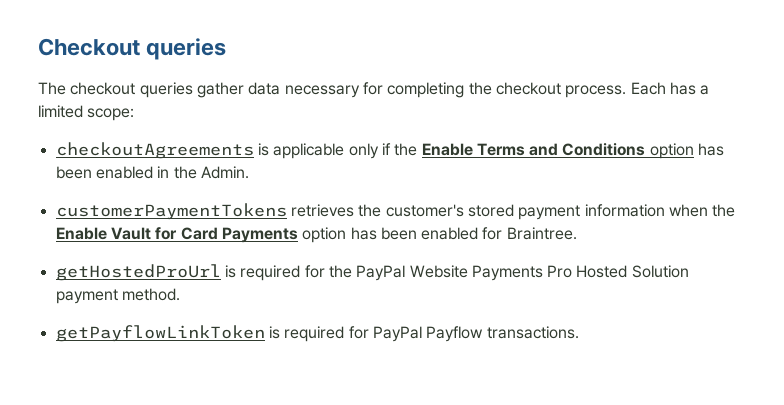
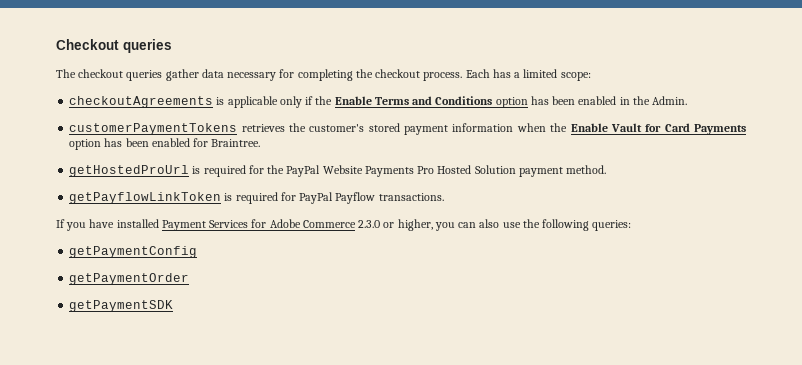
(579, 332) none -> [56,219,632,231] [69,246,198,258] [69,273,190,285] [69,300,174,312] // If you have installed Payment Services for Adobe Commerce 2.3.0 or higher, you can also use the following queries: // getPaymentConfig // getPaymentOrder // getPaymentSDK

